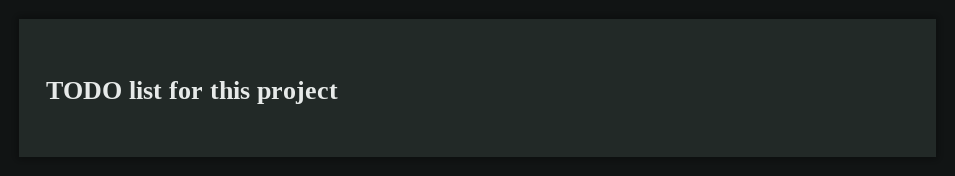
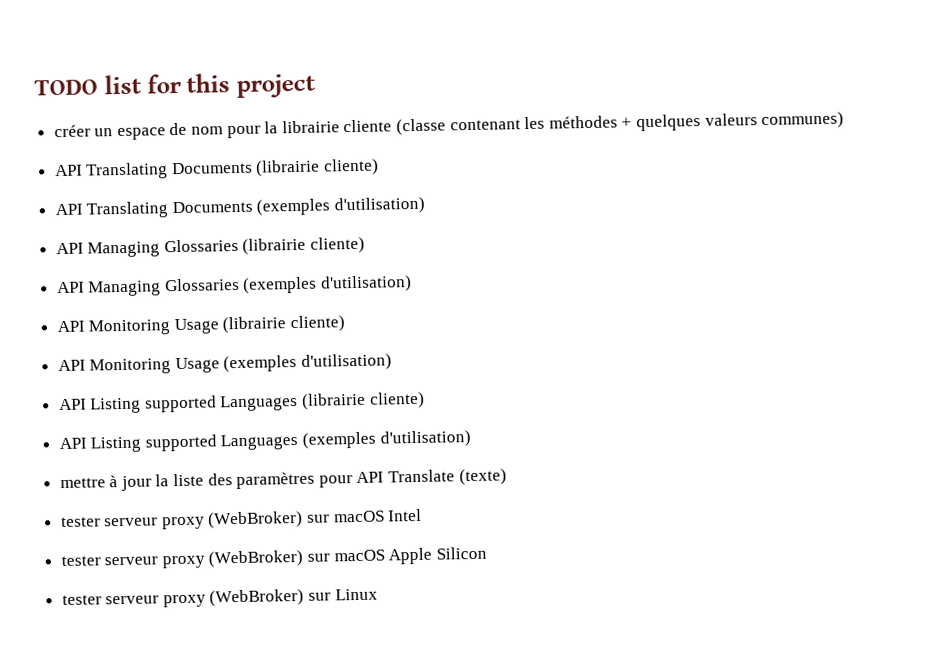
(339, 92) none -> [53,111,845,141] [54,158,380,180] [54,196,426,219] [55,236,366,258] [56,275,413,297] [56,315,346,336] [57,353,393,375] [58,391,425,414] [58,430,471,453] [59,468,507,492] [60,508,423,530] [60,546,487,569] [61,588,378,608] // créer un espace de nom pour la librairie cliente (classe contenant les méthodes + quelques valeurs communes) // API Translating Documents (librairie cliente) // API Translating Documents (exemples d'utilisation) // API Managing Glossaries (librairie cliente) // API Managing Glossaries (exemples d'utilisation) // API Monitoring Usage (librairie cliente) // API Monitoring Usage (exemples d'utilisation) // API Listing supported Languages (librairie cliente) // API Listing supported Languages (exemples d'utilisation) // mettre à jour la liste des paramètres pour API Translate (texte) // tester serveur proxy (WebBroker) sur macOS Intel // tester serveur proxy (WebBroker) sur macOS Apple Silicon // tester serveur proxy (WebBroker) sur Linux

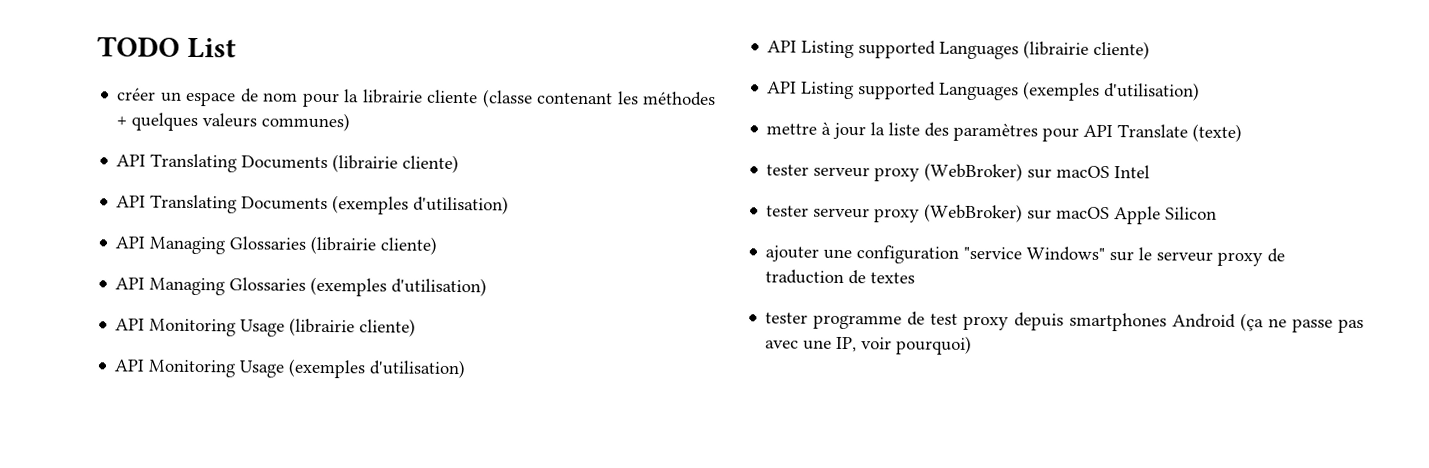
[103,73,316,98] list for this project -> [186,37,236,59] List
[61,588,378,608] tester serveur proxy (WebBroker) sur Linux -> [765,245,1286,267] [765,269,916,285] [765,311,1364,333] [765,335,973,355] ajouter une configuration "service Windows" sur le serveur proxy de traduction de textes // tester programme de test proxy depuis smartphones Android (ça ne passe pas avec une IP, voir pourquoi)

